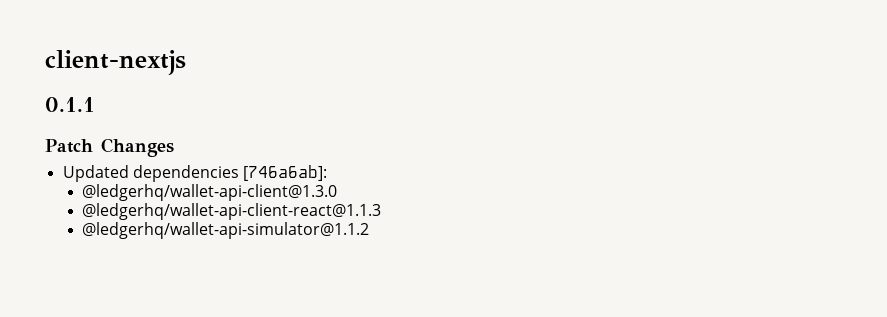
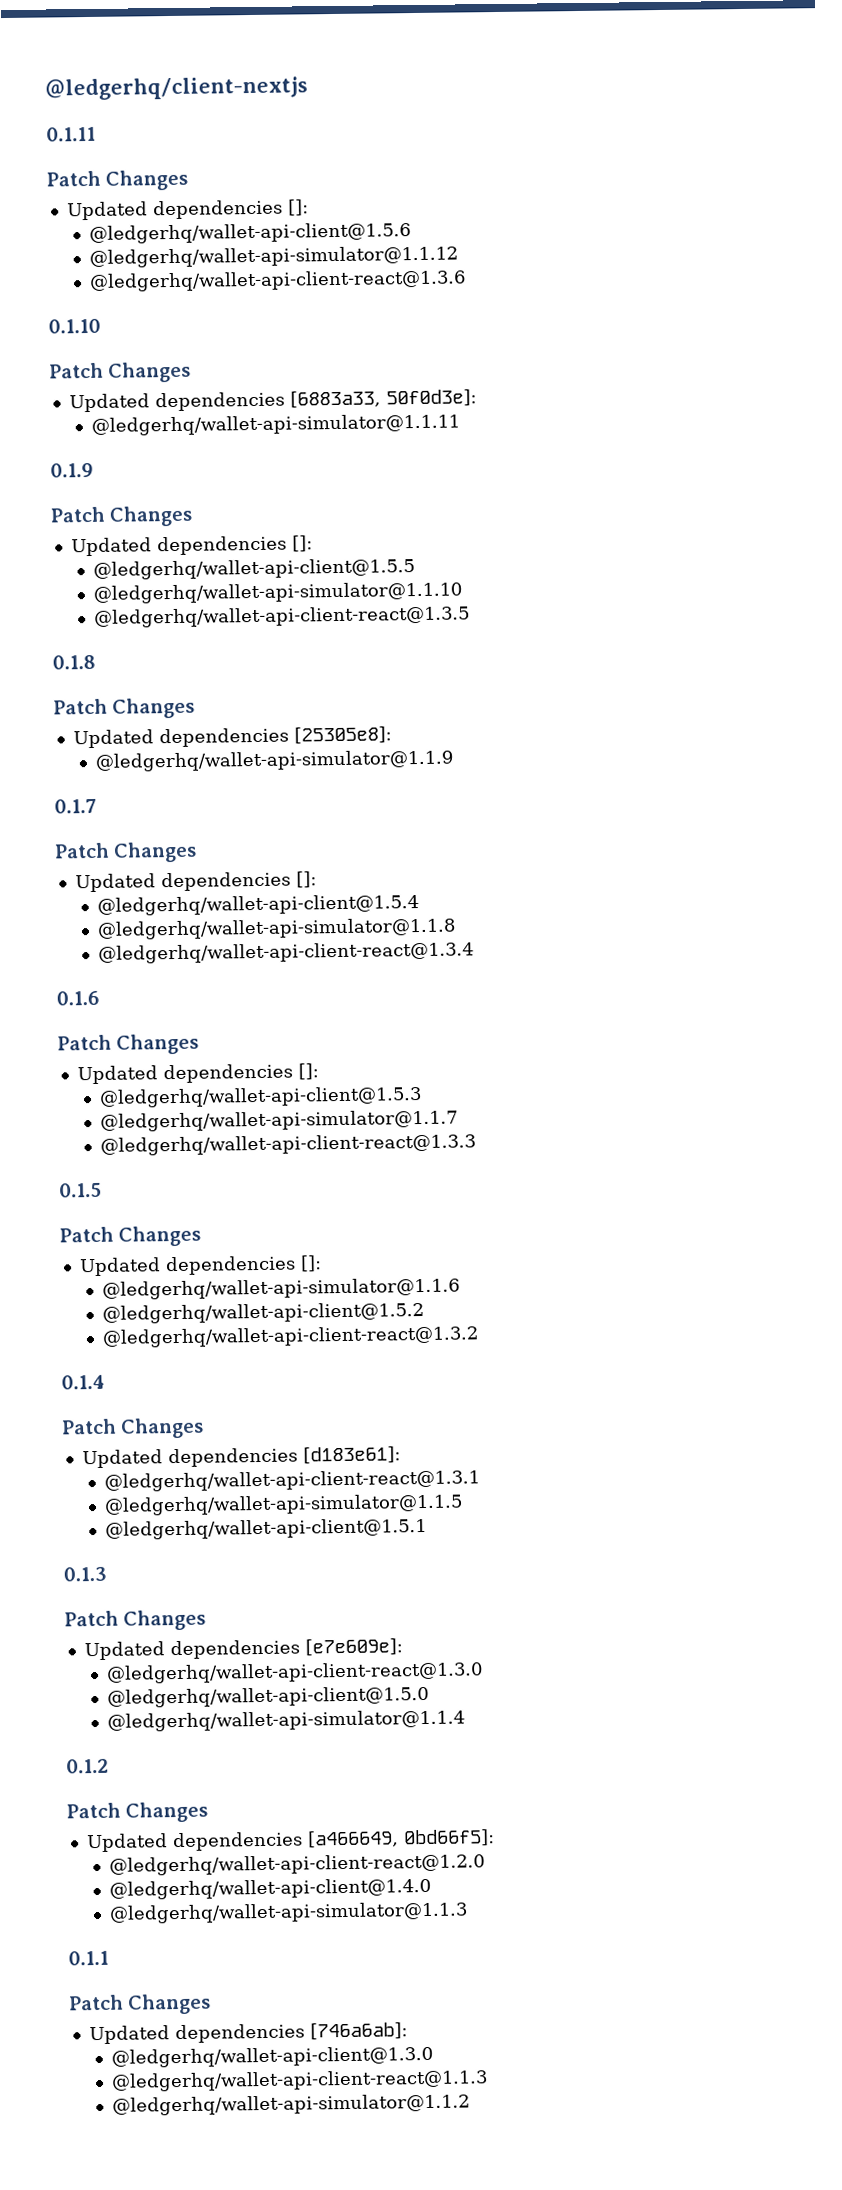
[45,50,186,75] client-nextjs -> [45,76,308,101] [46,126,96,142] [46,169,189,191] [66,199,309,221] [89,222,412,244] [89,245,459,268] [89,269,467,292] [48,318,101,334] [49,361,192,383] [68,389,477,413] [91,413,461,436] [50,462,94,478] [50,505,194,527] [70,535,313,557] [93,558,416,580] [93,581,463,604] [94,605,471,628] [52,654,96,670] [53,697,196,719] [72,726,392,749] [95,749,455,772] [54,798,97,814] [54,841,198,863] [74,871,317,893] [97,894,420,916] [97,917,457,940] [98,941,475,964] [56,990,100,1006] [57,1033,200,1055] [76,1063,319,1085] [99,1085,423,1108] [100,1109,459,1132] [100,1133,477,1156] [59,1182,102,1198] [59,1225,202,1247] [78,1255,322,1277] [102,1277,461,1300] [102,1301,425,1324] [102,1325,480,1348] [61,1374,105,1390] [61,1417,205,1439] [81,1446,401,1469] [104,1469,481,1492] [104,1493,464,1516] [105,1517,428,1540] [63,1566,107,1582] [64,1609,207,1631] [83,1638,403,1661] [106,1661,484,1684] [107,1685,430,1708] [107,1709,466,1732] [66,1758,109,1774] [66,1801,209,1823] [86,1829,495,1853] [109,1853,486,1876] [109,1877,432,1900] [109,1901,469,1924] @ledgerhq/client-nextjs // 0.1.11 // Patch Changes // Updated dependencies []: // @ledgerhq/wallet-api-client@1.5.6 // @ledgerhq/wallet-api-simulator@1.1.12 // @ledgerhq/wallet-api-client-react@1.3.6 // 0.1.10 // Patch Changes // Updated dependencies [6883a33, 50f0d3e]: // @ledgerhq/wallet-api-simulator@1.1.11 // 0.1.9 // Patch Changes // Updated dependencies []: // @ledgerhq/wallet-api-client@1.5.5 // @ledgerhq/wallet-api-simulator@1.1.10 // @ledgerhq/wallet-api-client-react@1.3.5 // 0.1.8 // Patch Changes // Updated dependencies [25305e8]: // @ledgerhq/wallet-api-simulator@1.1.9 // 0.1.7 // Patch Changes // Updated dependencies []: // @ledgerhq/wallet-api-client@1.5.4 // @ledgerhq/wallet-api-simulator@1.1.8 // @ledgerhq/wallet-api-client-react@1.3.4 // 0.1.6 // Patch Changes // Updated dependencies []: // @ledgerhq/wallet-api-client@1.5.3 // @ledgerhq/wallet-api-simulator@1.1.7 // @ledgerhq/wallet-api-client-react@1.3.3 // 0.1.5 // Patch Changes // Updated dependencies []: // @ledgerhq/wallet-api-simulator@1.1.6 // @ledgerhq/wallet-api-client@1.5.2 // @ledgerhq/wallet-api-client-react@1.3.2 // 0.1.4 // Patch Changes // Updated dependencies [d183e61]: // @ledgerhq/wallet-api-client-react@1.3.1 // @ledgerhq/wallet-api-simulator@1.1.5 // @ledgerhq/wallet-api-client@1.5.1 // 0.1.3 // Patch Changes // Updated dependencies [e7e609e]: // @ledgerhq/wallet-api-client-react@1.3.0 // @ledgerhq/wallet-api-client@1.5.0 // @ledgerhq/wallet-api-simulator@1.1.4 // 0.1.2 // Patch Changes // Updated dependencies [a466649, 0bd66f5]: // @ledgerhq/wallet-api-client-react@1.2.0 // @ledgerhq/wallet-api-client@1.4.0 // @ledgerhq/wallet-api-simulator@1.1.3

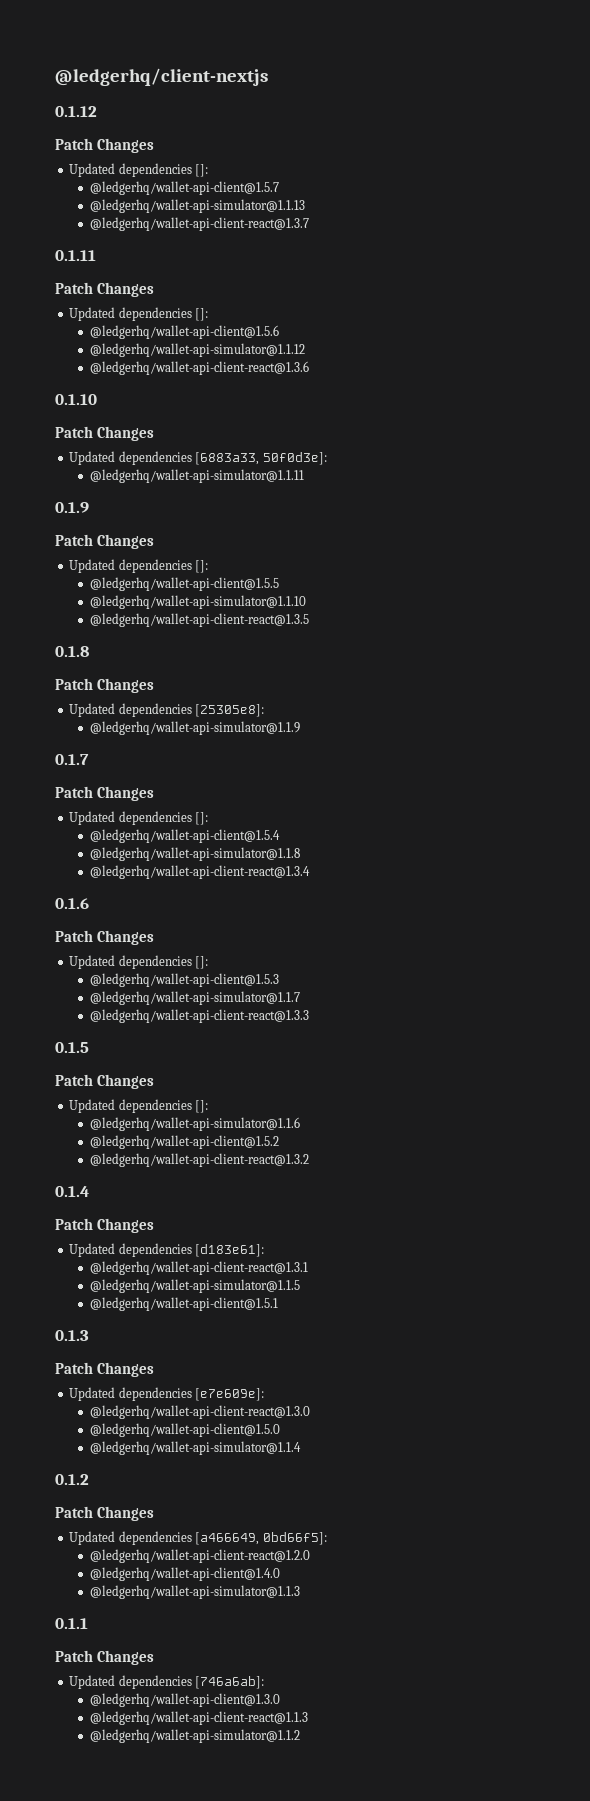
(308, 88) none -> [55,106,97,117] [55,138,154,153] [69,163,209,177] [89,181,279,195] [89,199,305,213] [89,217,309,231] // 0.1.12 // Patch Changes // Updated dependencies []: // @ledgerhq/wallet-api-client@1.5.7 // @ledgerhq/wallet-api-simulator@1.1.13 // @ledgerhq/wallet-api-client-react@1.3.7

